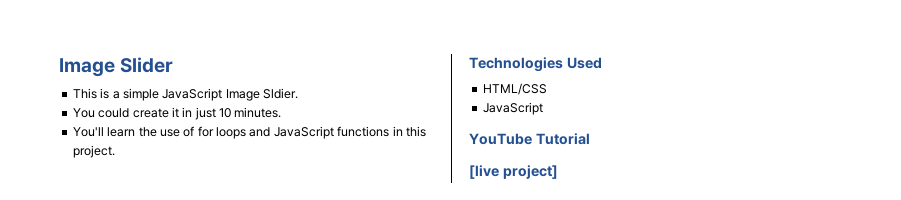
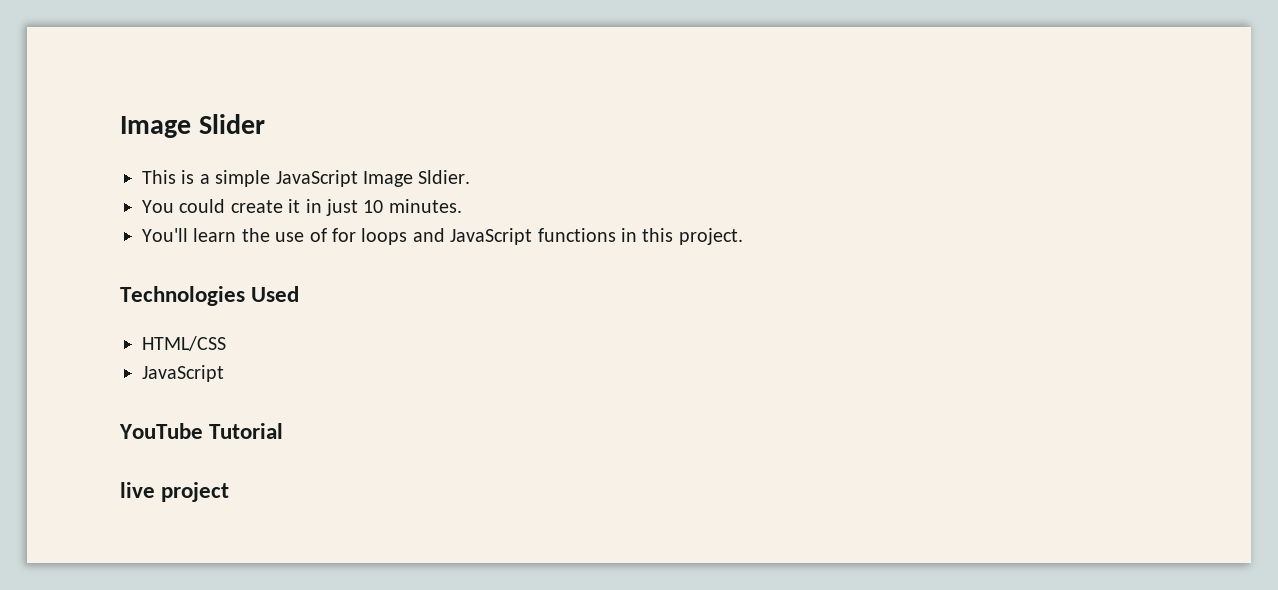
[469,165,558,179] [live project] -> [120,482,230,502] live project

